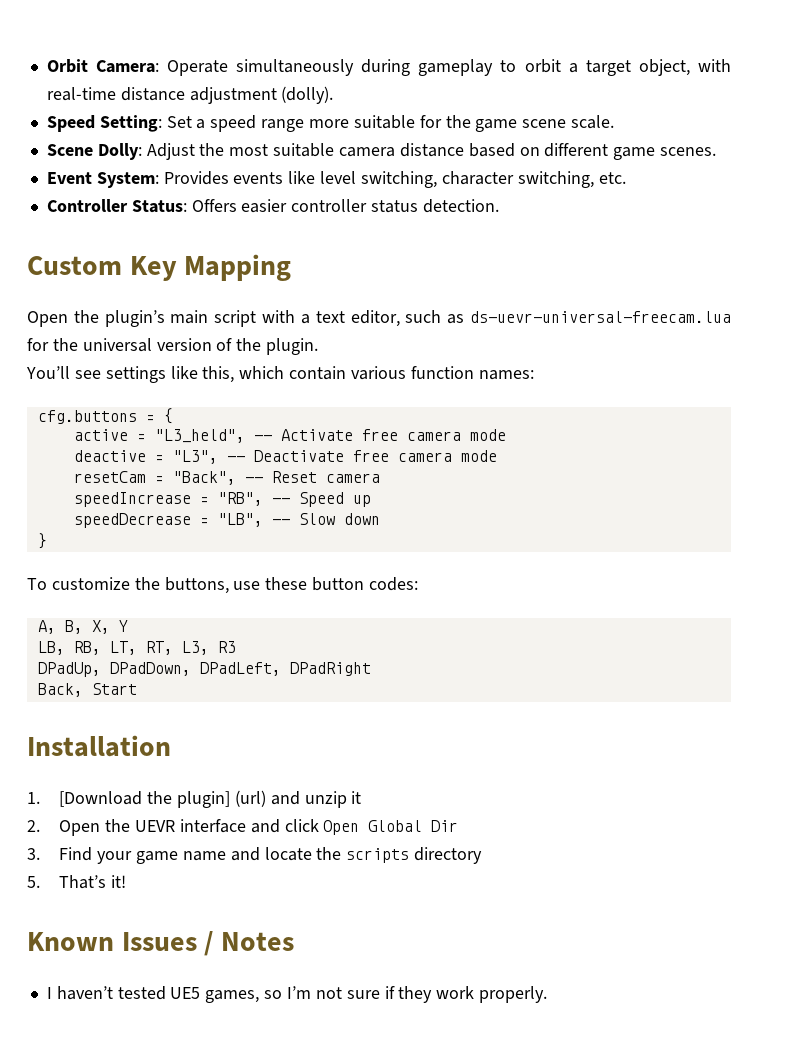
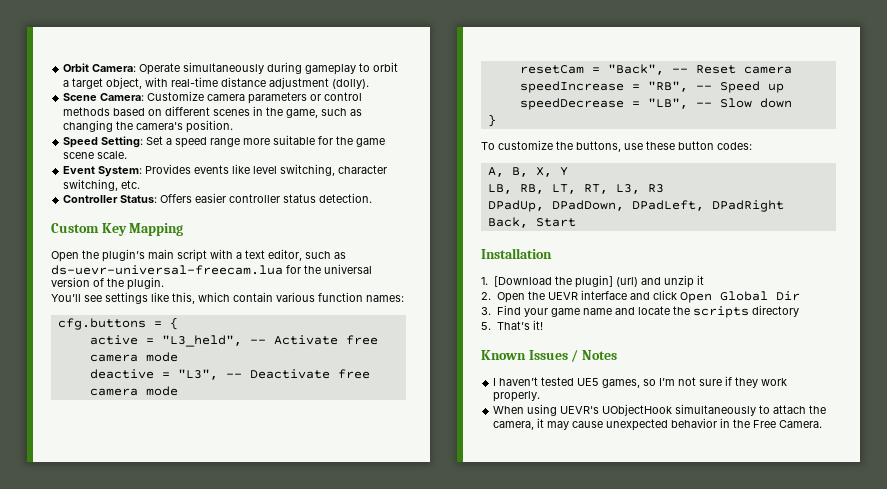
(334, 95) none -> [63,91,363,104] [63,106,363,118] [63,120,234,133] // Scene Camera: Customize camera parameters or control methods based on different scenes in the game, such as changing the camera's position.
[46,143,717,160] // Scene Dolly: Adjust the most suitable camera distance based on different game scenes. -> (128, 155) none
(548, 994) none -> [493,404,827,416] [493,418,823,431] // When using UEVR's UObjectHook simultaneously to attach the camera, it may cause unexpected behavior in the Free Camera.

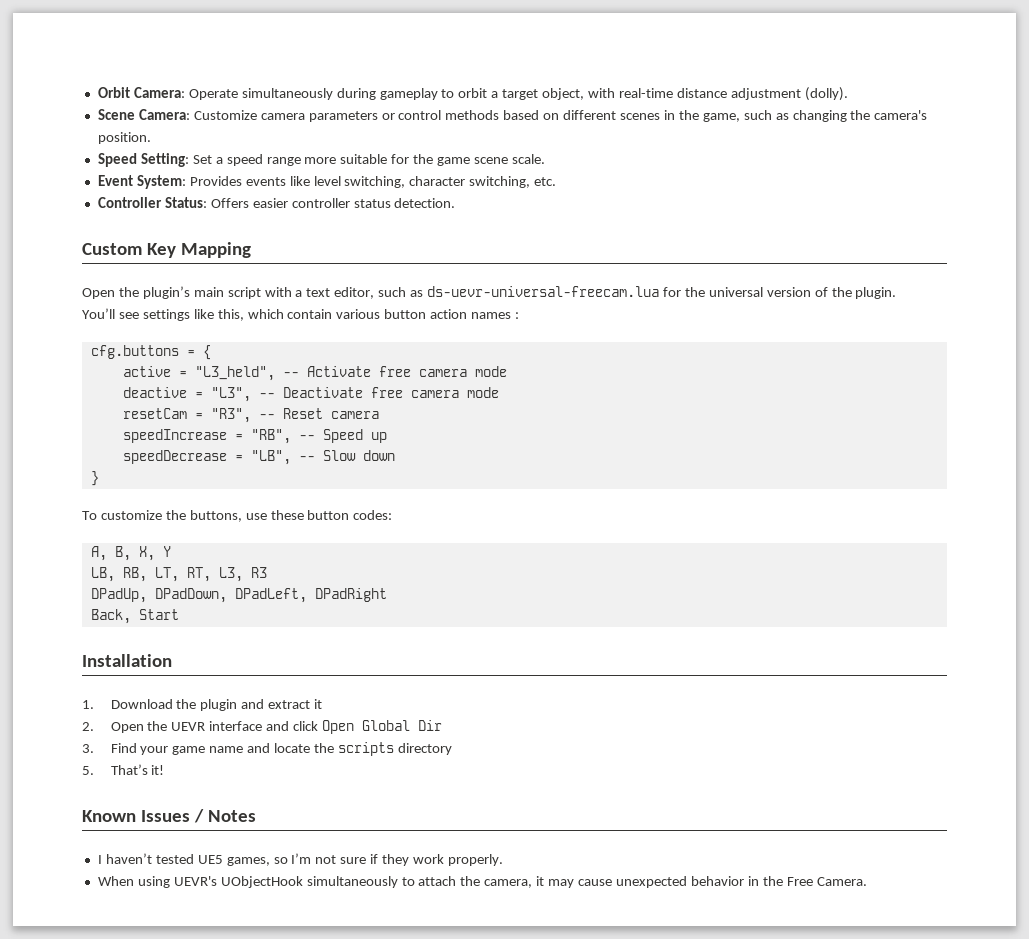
[318,292,404,302] function names: -> [384,309,520,319] button action names :
[607,64,664,75] "Back", -> [210,408,251,423] "R3",
[493,275,694,288] [Download the plugin] (url) and unzip -> [110,699,311,711] Download the plugin and extract

